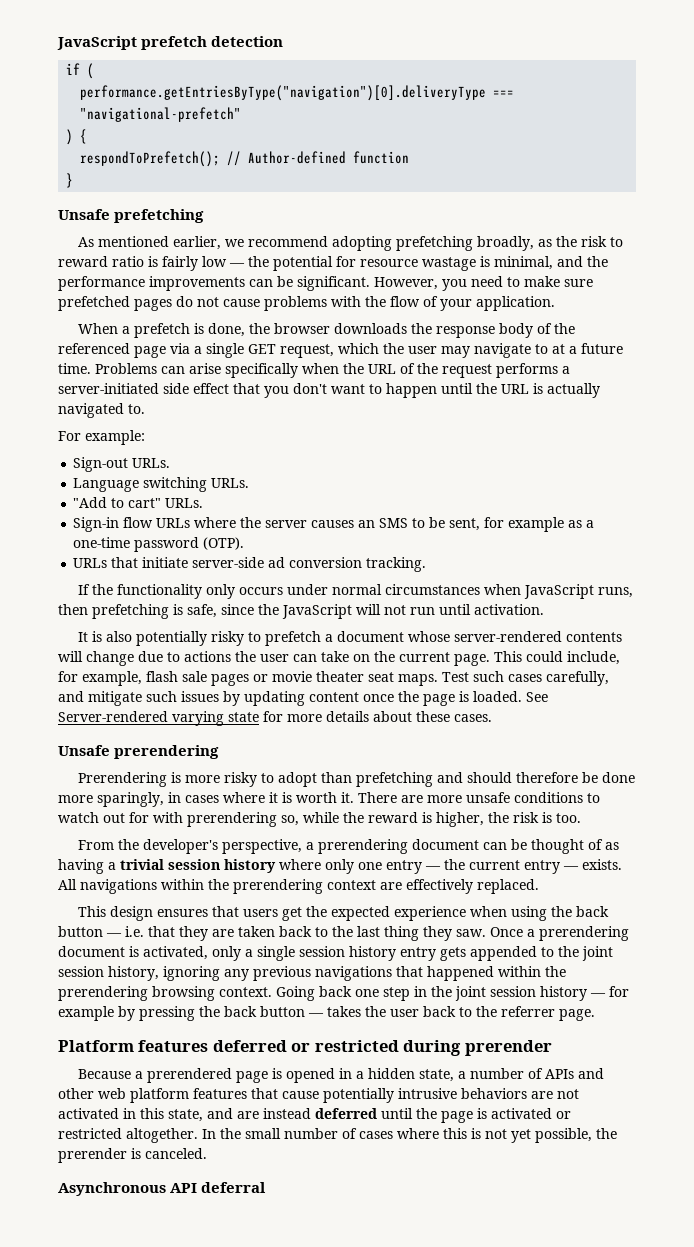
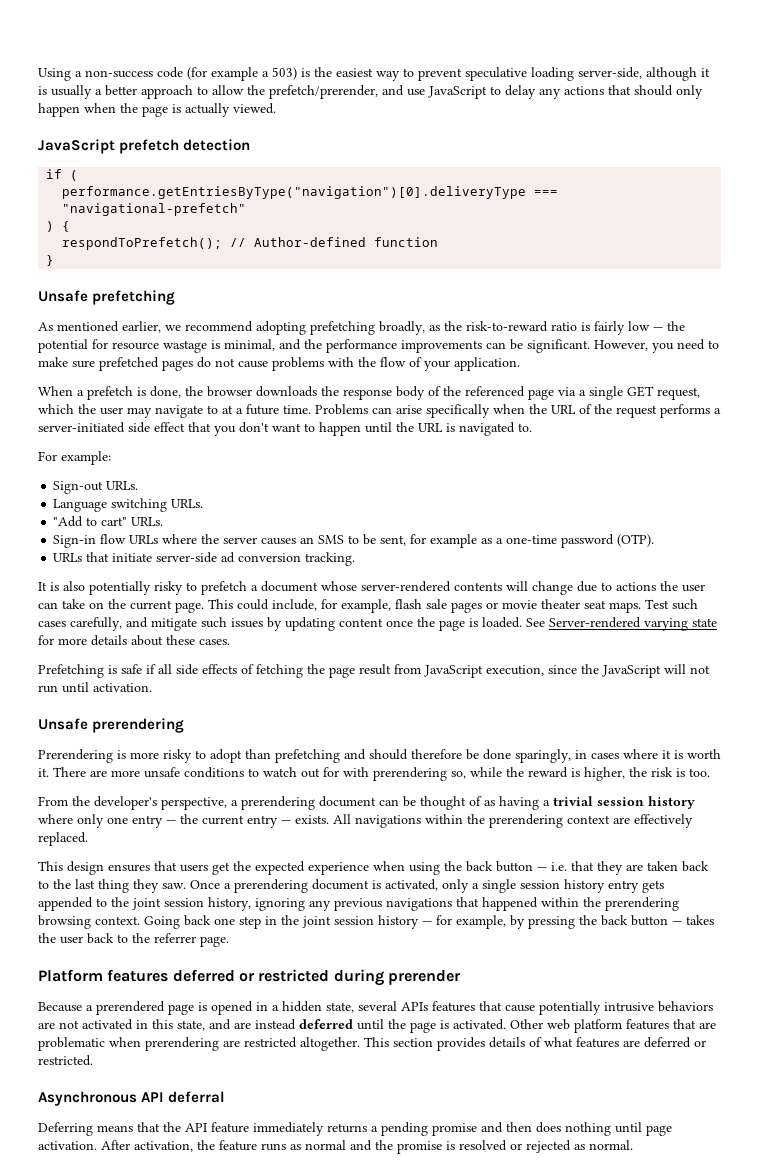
(57, 43) none -> [38,67,710,81] [38,85,703,99] [38,103,276,117] Using a non-success code (for example a 503) is the easiest way to prevent speculative loading server-side, although it is usually a better approach to allow the prefetch/prerender, and use JavaScript to delay any actions that should only happen when the page is actually viewed. //
[580,236,623,247] [58,256,108,267] risk to reward -> [466,321,548,332] risk-to-reward
[547,383,600,398] actually -> (455, 427) none
[77,584,633,599] [58,604,544,619] // If the functionality only occurs under normal circumstances when JavaScript runs, then prefetching is safe, since the JavaScript will not run until activation. -> (356, 559) none
(492, 718) none -> [38,664,710,678] [38,682,152,693] // Prefetching is safe if all side effects of fetching the page result from JavaScript execution, since the JavaScript will not run until activation.
[58,795,93,803] more -> (511, 754) none
[58,1006,114,1021] example -> [456,915,506,929] example,
[457,1068,604,1079] [58,1088,189,1103] a number of APIs and other web platform -> [358,1001,428,1011] several APIs
[491,1108,571,1119] [58,1128,617,1143] [58,1148,207,1163] [58,1182,267,1196] activated or restricted altogether. In the small number of cases where this is not yet possible, the prerender is canceled. // Asynchronous API deferral -> [453,1019,716,1033] [38,1037,706,1051] [38,1055,93,1066] [38,1091,226,1106] [38,1122,672,1136] [38,1140,633,1154] activated. Other web platform features that are problematic when prerendering are restricted altogether. This section provides details of what features are deferred or restricted. // Asynchronous API deferral // Deferring means that the API feature immediately returns a pending promise and then does nothing until page activation. After activation, the feature runs as normal and the promise is resolved or rejected as normal.

